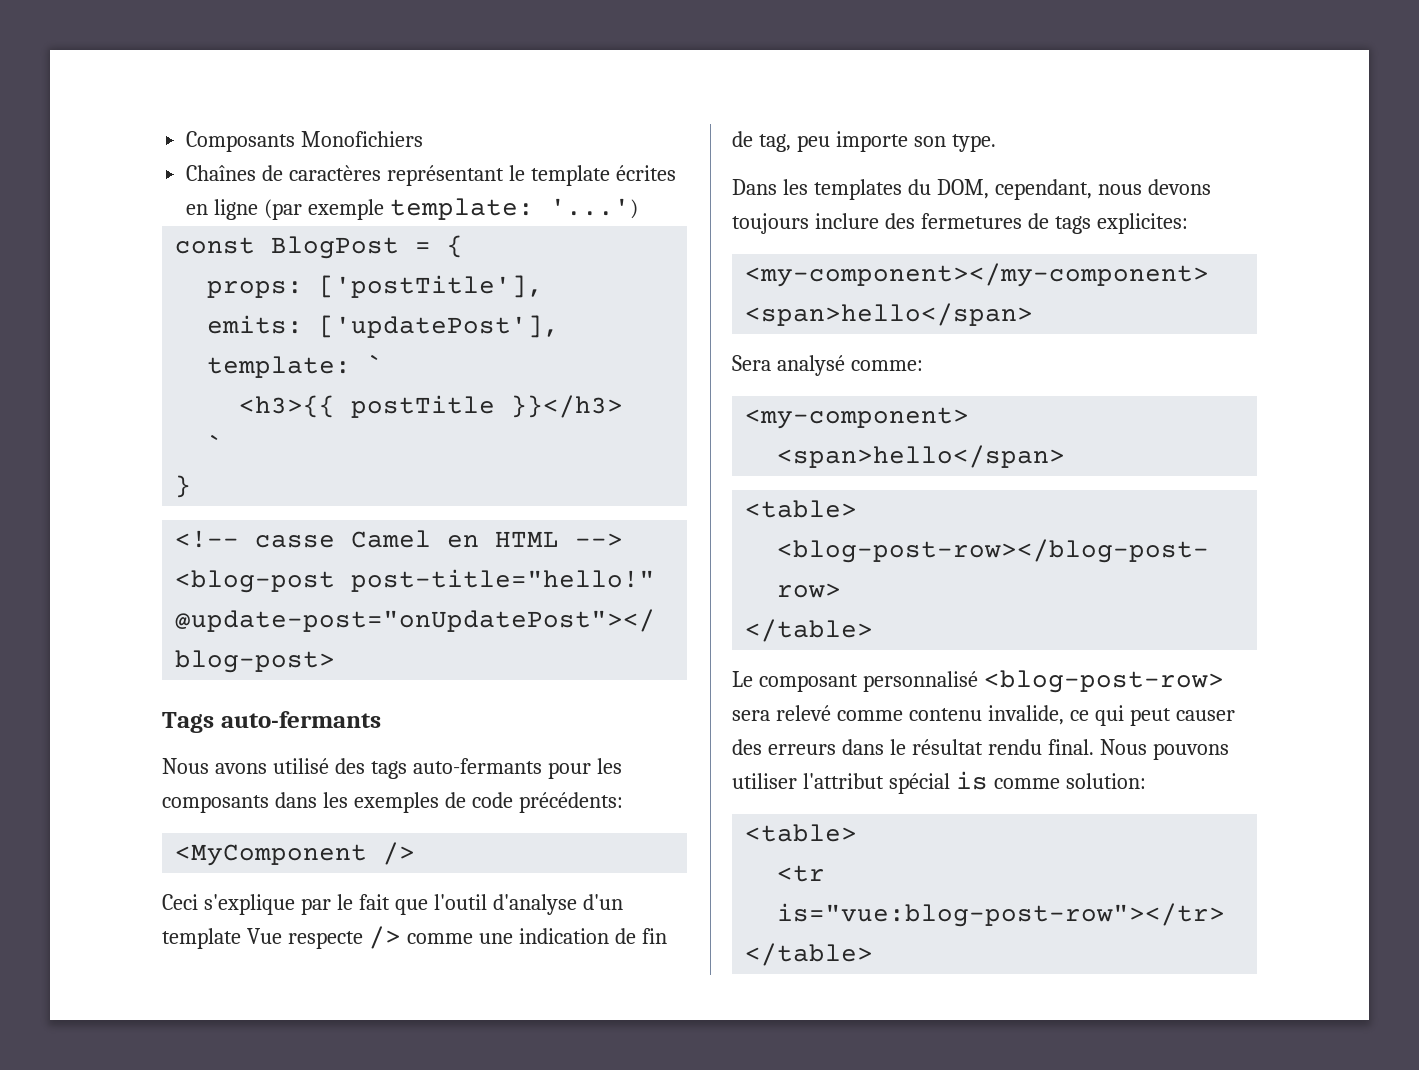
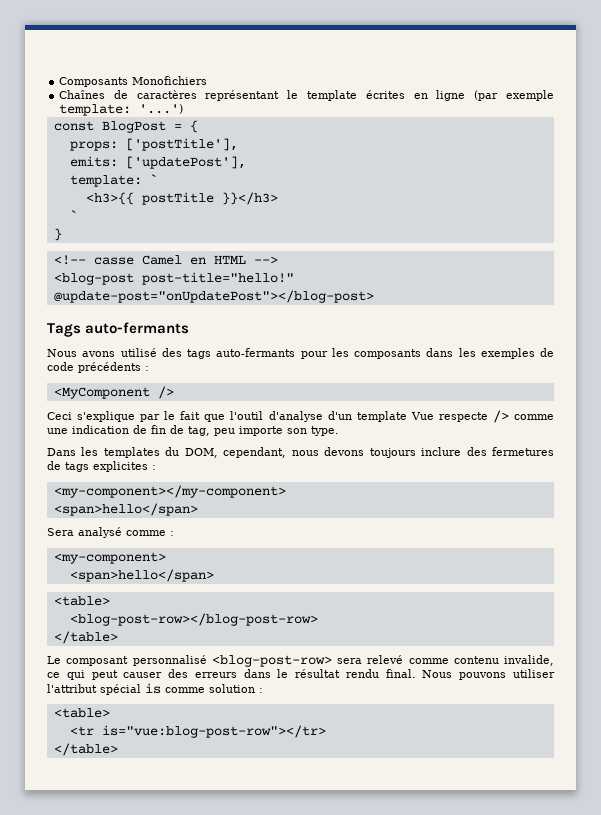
[518,792,623,813] précédents: -> [78,362,149,373] précédents :
[1096,213,1188,234] explicites: -> [93,461,156,472] explicites :
[850,360,923,371] comme: -> [126,530,174,536] comme :
[1065,773,1146,789] solution: -> [209,684,263,693] solution :

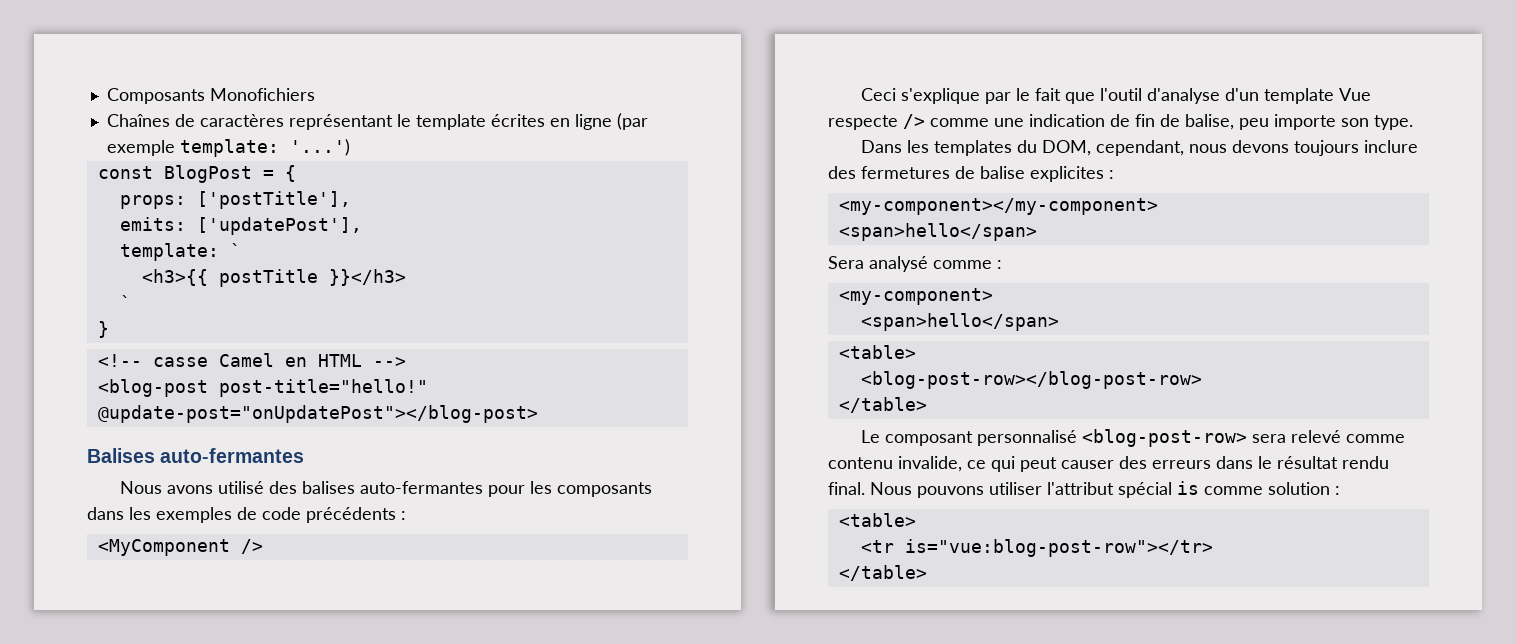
[47,322,190,337] Tags auto-fermants -> [87,448,305,463] Balises auto-fermantes
[187,348,296,359] tags auto-fermants -> [301,481,483,494] balises auto-fermantes
[188,426,210,436] tag, -> [1185,114,1234,130] balise,
[65,462,89,472] tags -> [980,166,1025,179] balise

